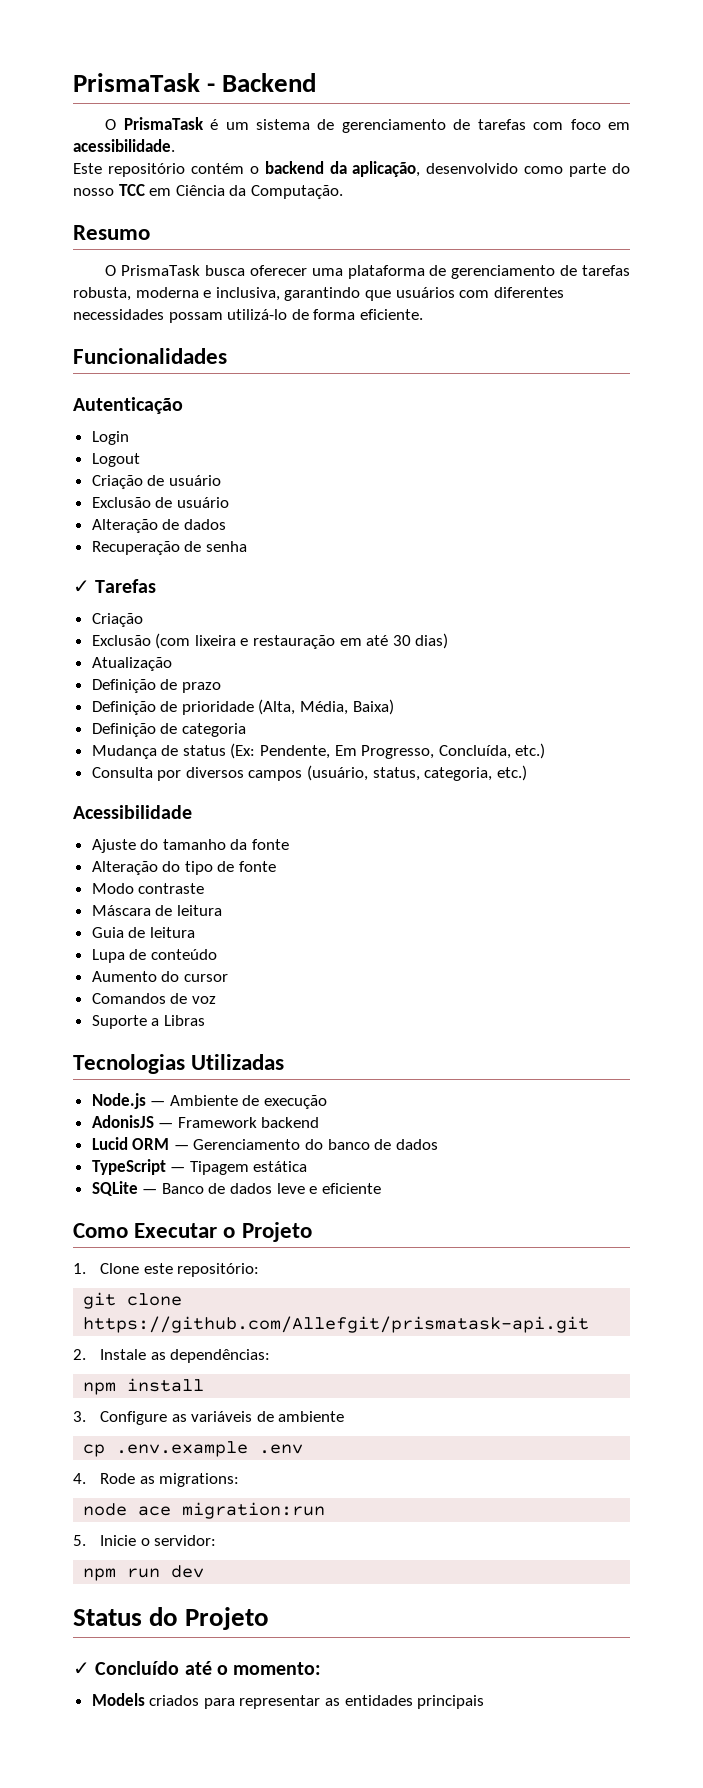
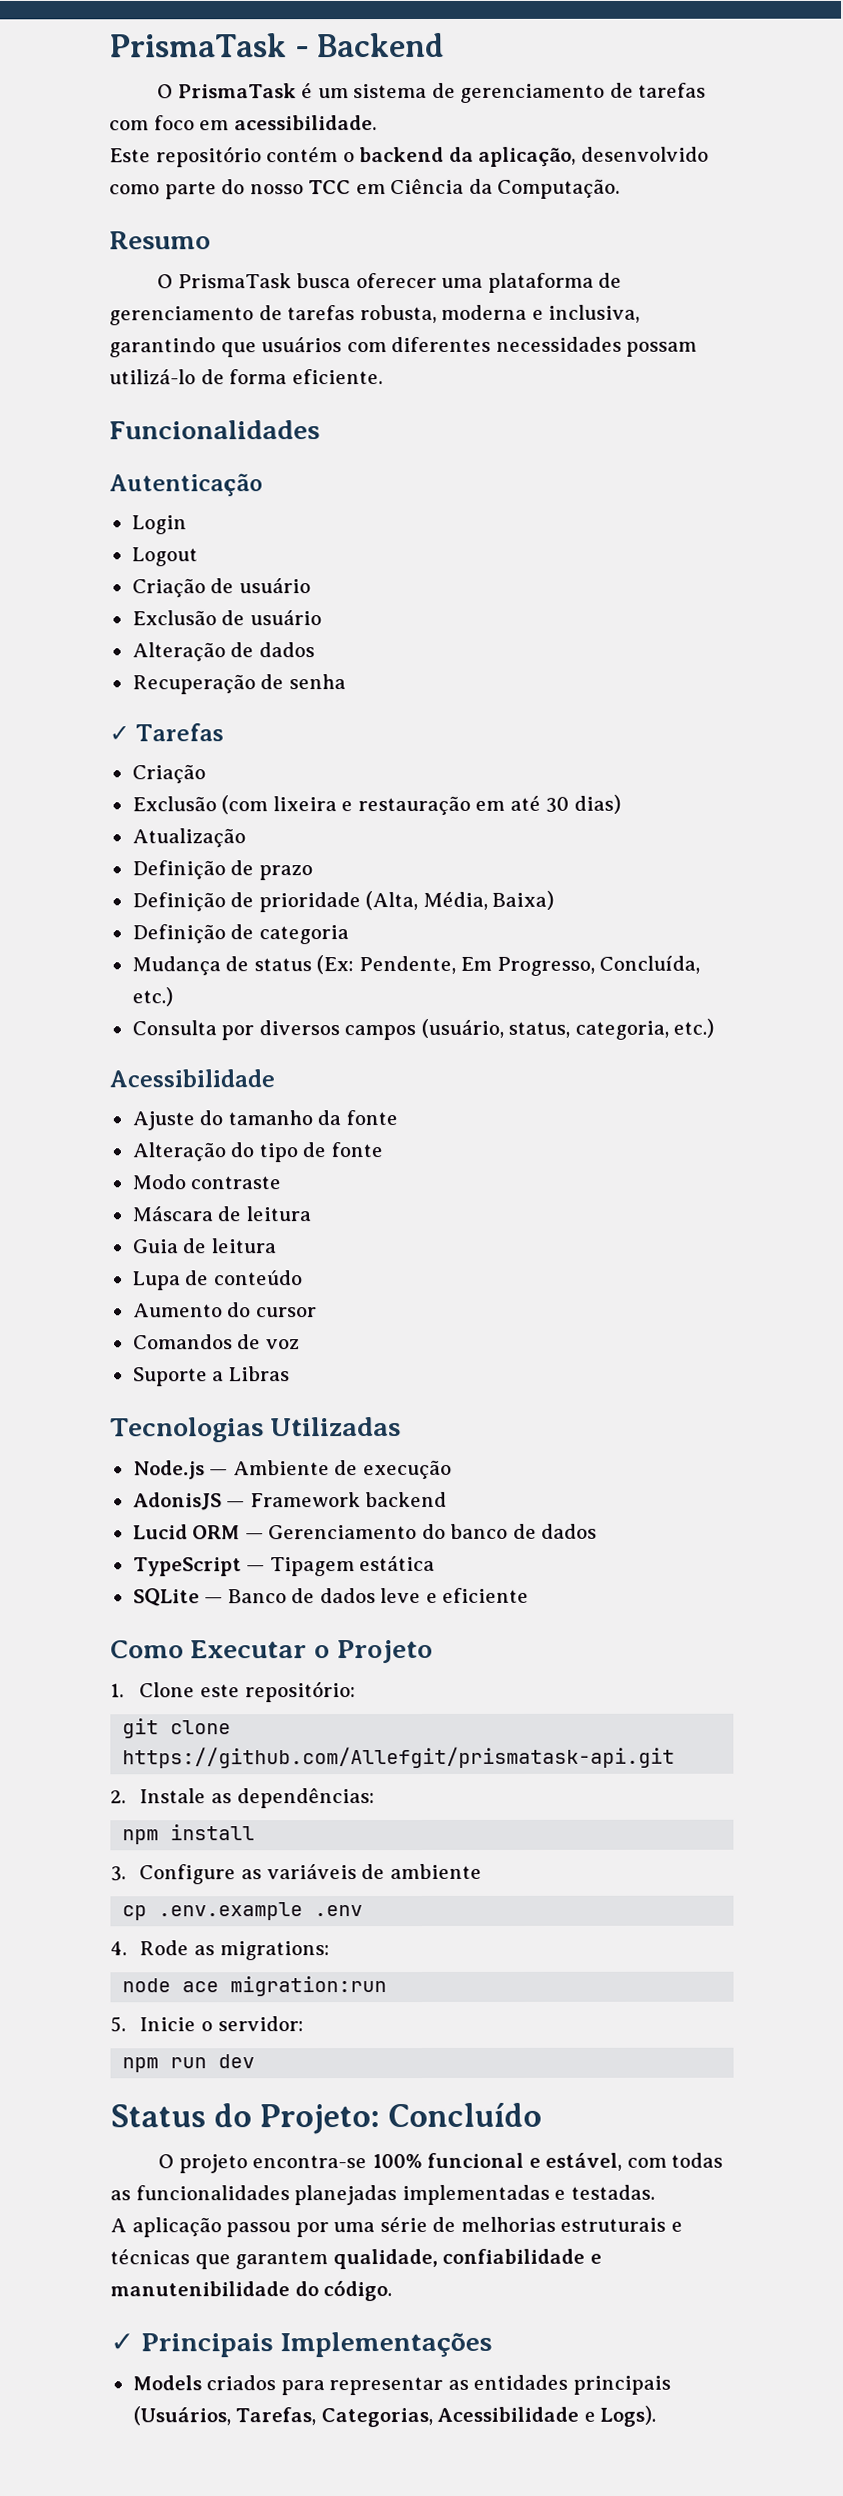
[185,1607,270,1630] [73,1661,322,1675] Projeto // ✓ Concluído até o momento: -> [259,2102,542,2135] [158,2152,724,2174] [110,2184,655,2206] [110,2216,683,2238] [110,2248,602,2270] [110,2280,393,2302] [110,2331,492,2358] Projeto: Concluído // O projeto encontra-se 100% funcional e estável, com todas as funcionalidades planejadas implementadas e testadas. // A aplicação passou por uma série de melhorias estruturais e técnicas que garantem qualidade, confiabilidade e manutenibilidade do código. // ✓ Principais Implementações
(485, 1702) none -> [132,2405,657,2428] (Usuários, Tarefas, Categorias, Acessibilidade e Logs).

